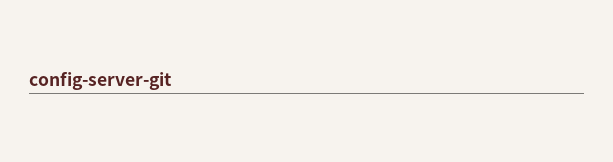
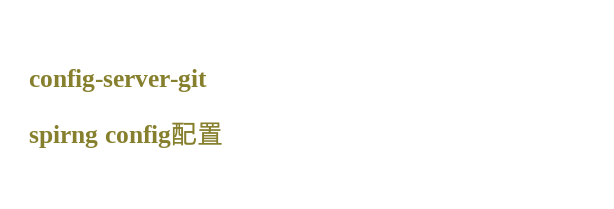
(172, 80) none -> [29,122,223,148] // spirng config配置

